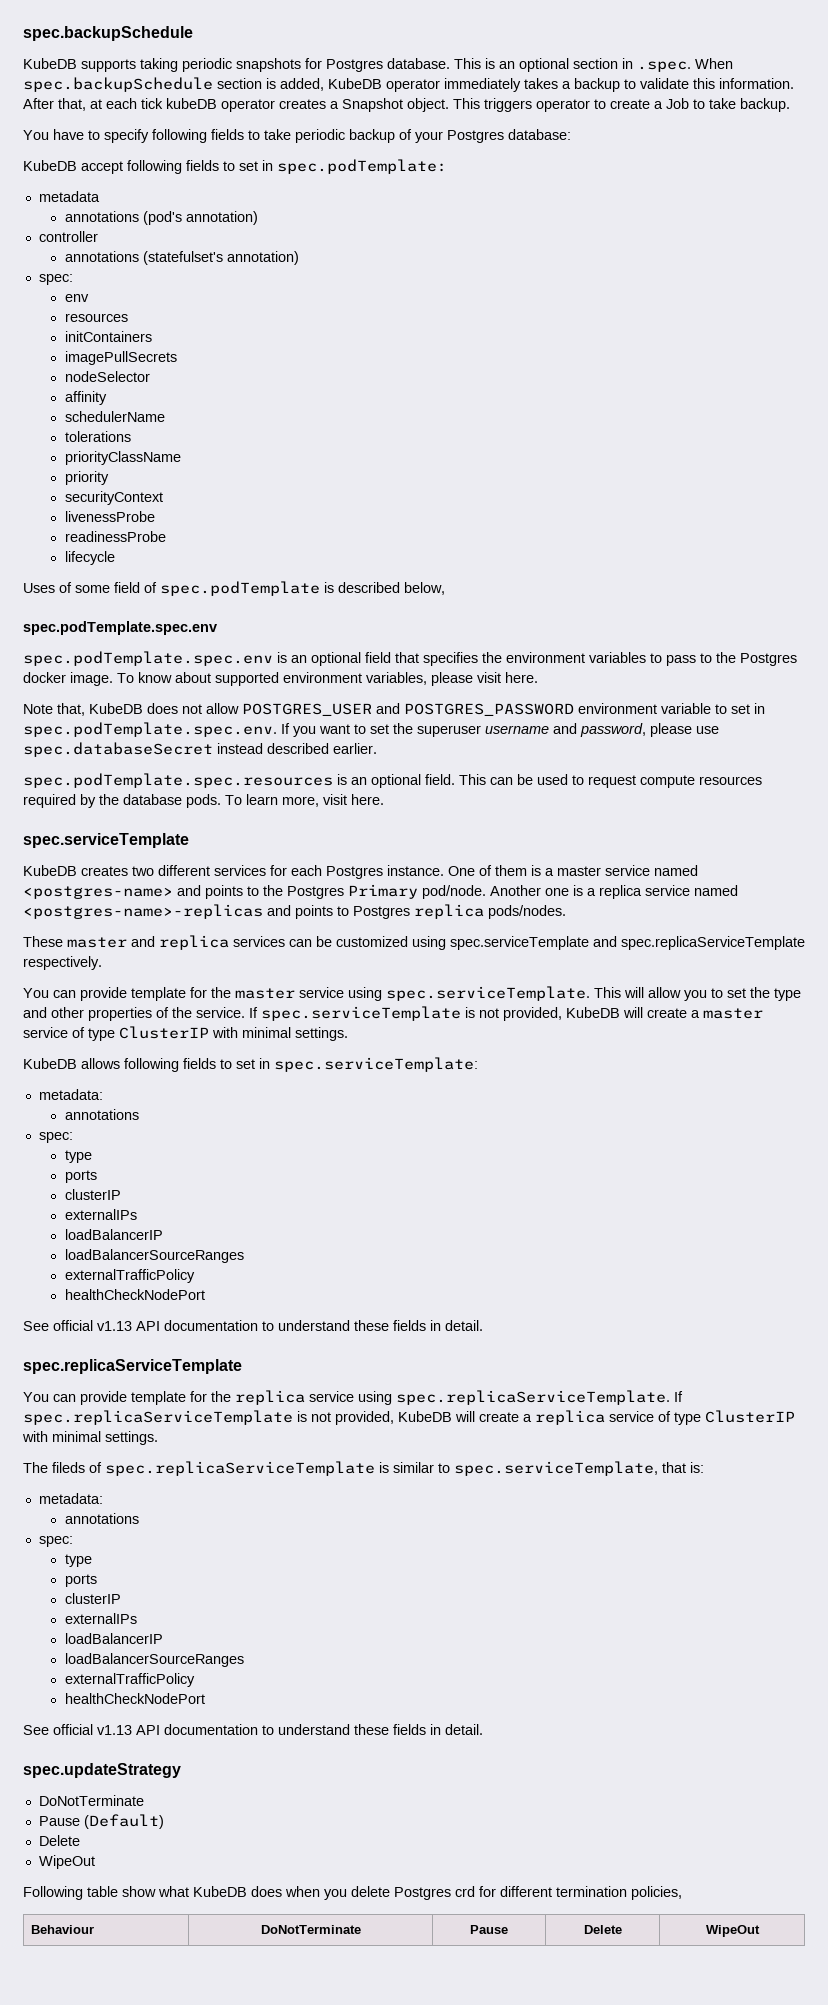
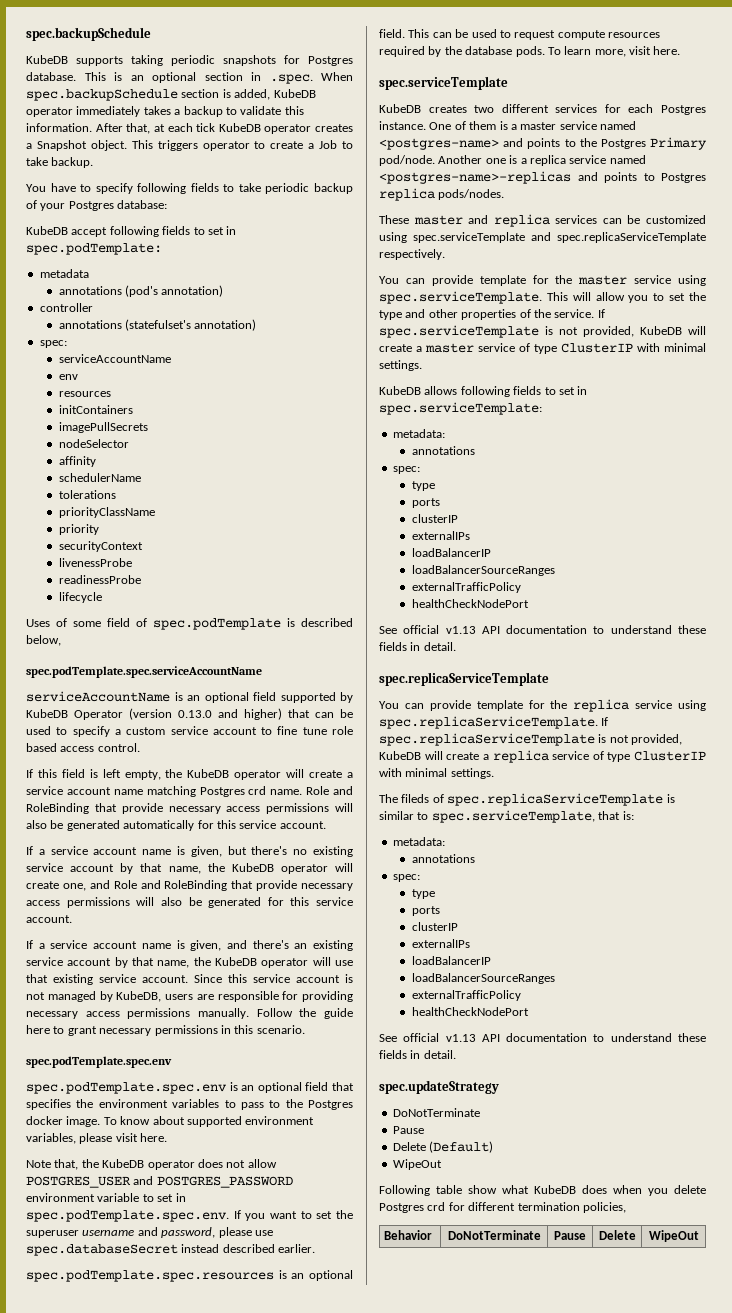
[166,98,217,109] kubeDB -> [218,123,261,132] KubeDB
(73, 279) none -> [58,354,171,363] // serviceAccountName
(445, 588) none -> [26,666,262,678] [26,691,353,703] [26,708,353,720] [26,726,354,737] [26,743,140,752] [26,769,354,780] [26,786,353,797] [26,803,353,814] [26,820,326,831] [26,846,354,857] [26,863,353,874] [26,880,353,891] [26,897,353,908] [26,915,72,923] [26,940,353,951] [26,957,353,968] [26,974,353,985] [26,991,353,1002] [26,1008,353,1019] [26,1025,305,1036] // spec.podTemplate.spec.serviceAccountName // serviceAccountName is an optional field supported by KubeDB Operator (version 0.13.0 and higher) that can be used to specify a custom service account to fine tune role based access control. // If this field is left empty, the KubeDB operator will create a service account name matching Postgres crd name. Role and RoleBinding that provide necessary access permissions will also be generated automatically for this service account. // If a service account name is given, but there's no existing service account by that name, the KubeDB operator will create one, and Role and RoleBinding that provide necessary access permissions will also be generated for this service account. // If a service account name is given, and there's an existing service account by that name, the KubeDB operator will use that existing service account. Since this service account is not managed by KubeDB, users are responsible for providing necessary access permissions manually. Follow the guide here to grant necessary permissions in this scenario.
[89,703,143,714] KubeDB -> [81,1159,195,1170] the KubeDB operator
[83,1814,164,1829] [38,1835,80,1846] (Default) // Delete -> [392,1141,494,1153] // Delete (Default)
[30,1925,94,1934] Behaviour -> [384,1230,433,1240] Behavior

